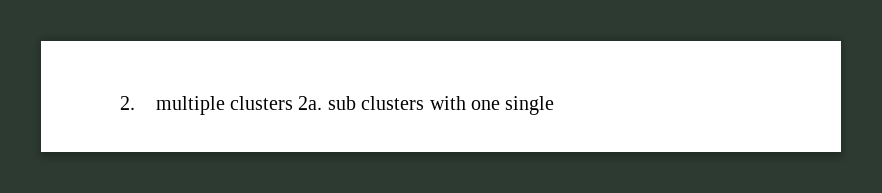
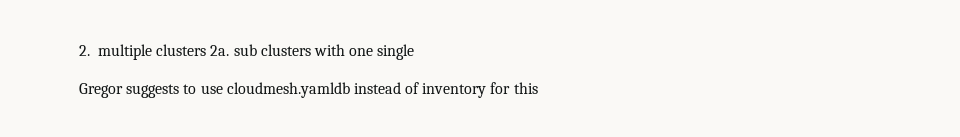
(555, 105) none -> [79,82,538,98] // Gregor suggests to use cloudmesh.yamldb instead of inventory for this

